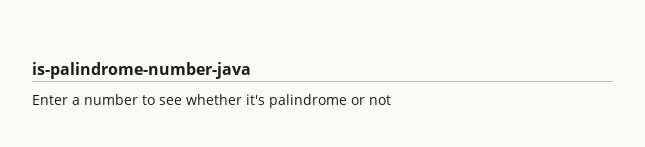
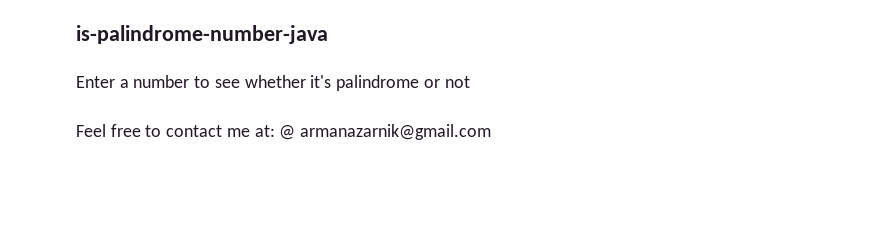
(391, 100) none -> [76,124,492,140] // Feel free to contact me at: @ armanazarnik@gmail.com

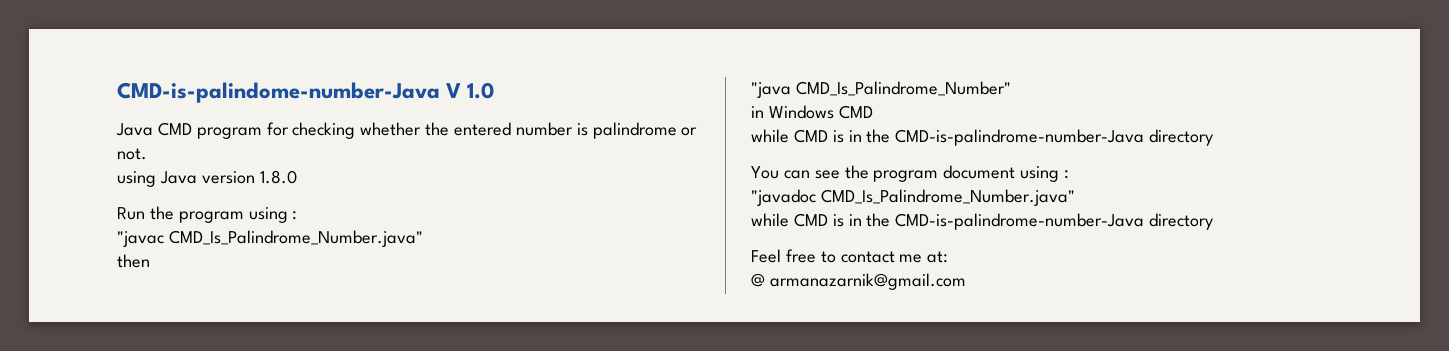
[76,25,328,44] [76,75,470,91] is-palindrome-number-java // Enter a number to see whether it's palindrome or not -> [117,82,495,103] [116,122,698,139] [117,148,147,160] [117,170,297,187] [117,206,298,223] [117,230,423,247] [117,254,150,268] [751,81,1011,98] [751,105,873,119] [751,129,1214,146] [751,165,1070,182] [751,189,1075,206] [751,213,1214,230] CMD-is-palindome-number-Java V 1.0 // Java CMD program for checking whether the entered number is palindrome or not. // using Java version 1.8.0 // Run the program using : // "javac CMD_Is_Palindrome_Number.java" // then // "java CMD_Is_Palindrome_Number" // in Windows CMD // while CMD is in the CMD-is-palindrome-number-Java directory // You can see the program document using : // "javadoc CMD_Is_Palindrome_Number.java" // while CMD is in the CMD-is-palindrome-number-Java directory
(275, 131) none -> (949, 257) //

